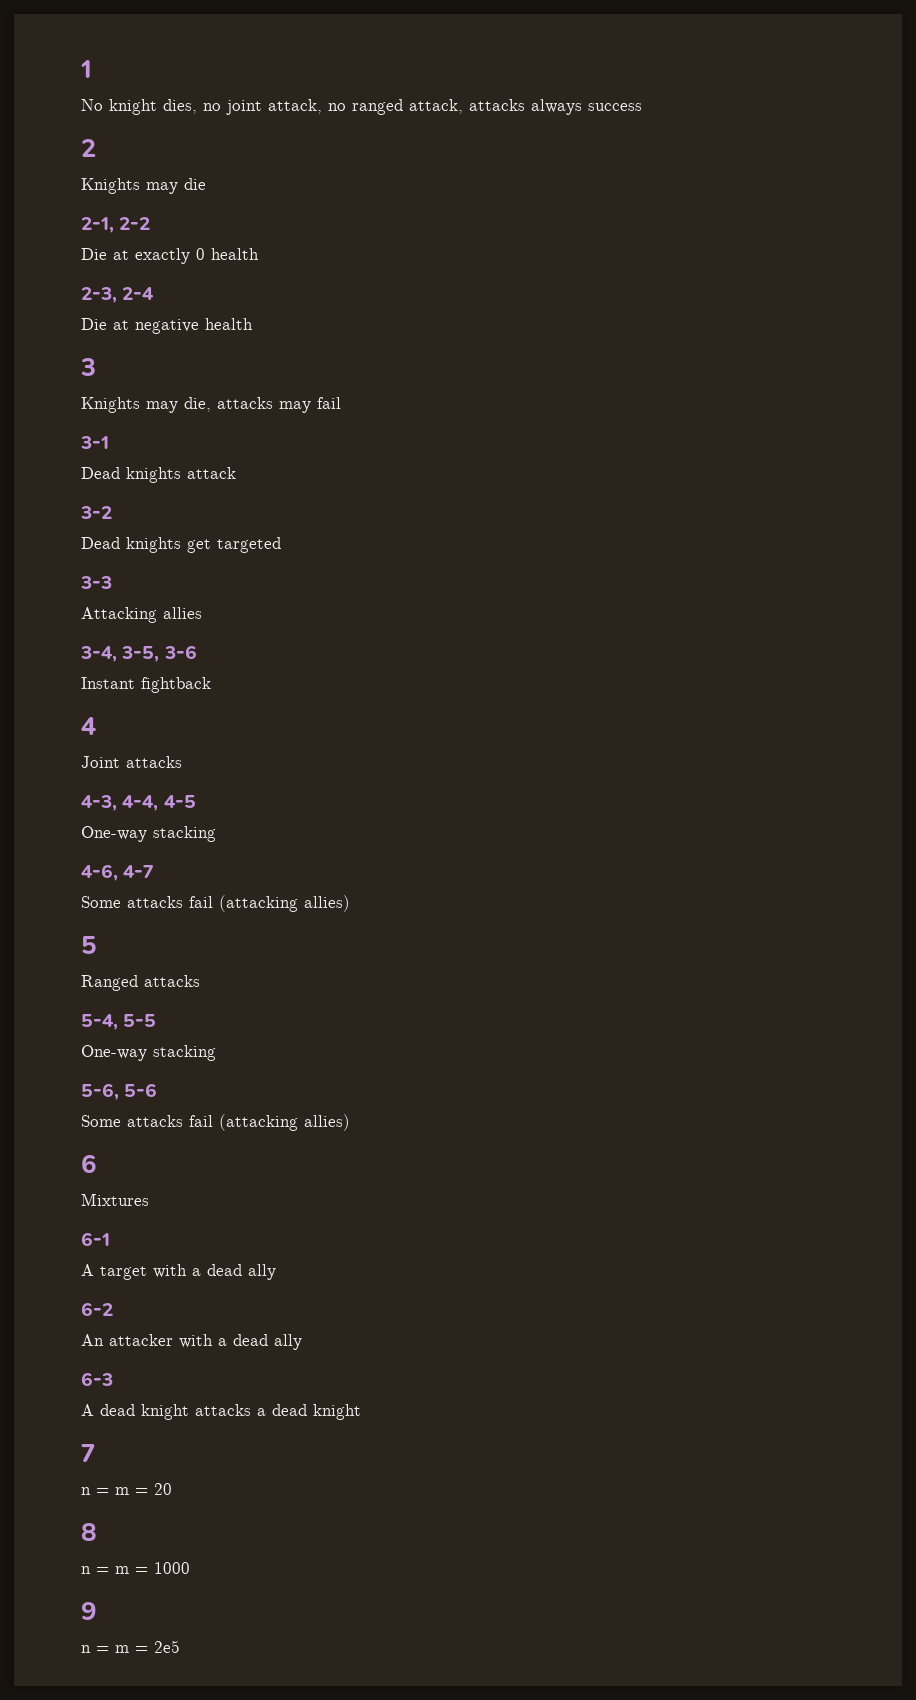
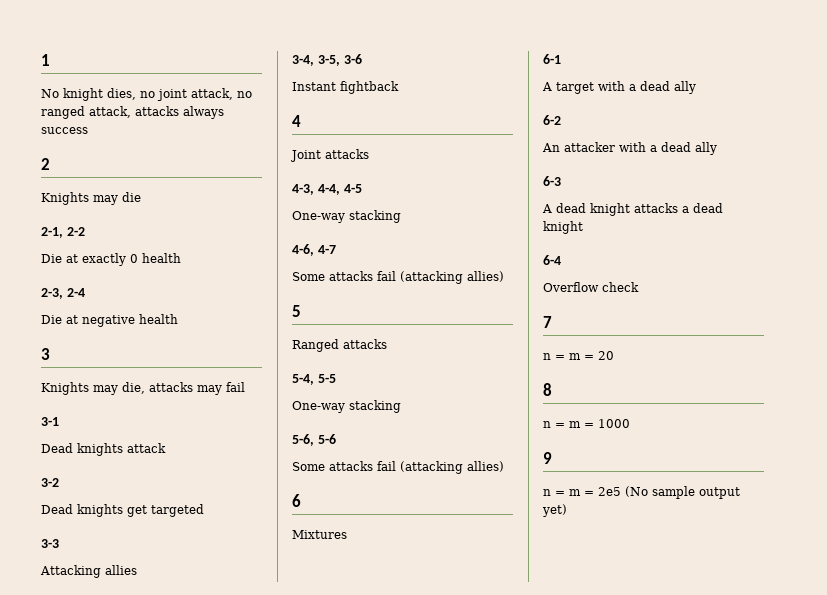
(361, 1412) none -> [543,255,561,265] [543,282,639,292] // 6-4 // Overflow check
(180, 1646) none -> [625,486,740,499] [542,504,567,517] (No sample output yet)

